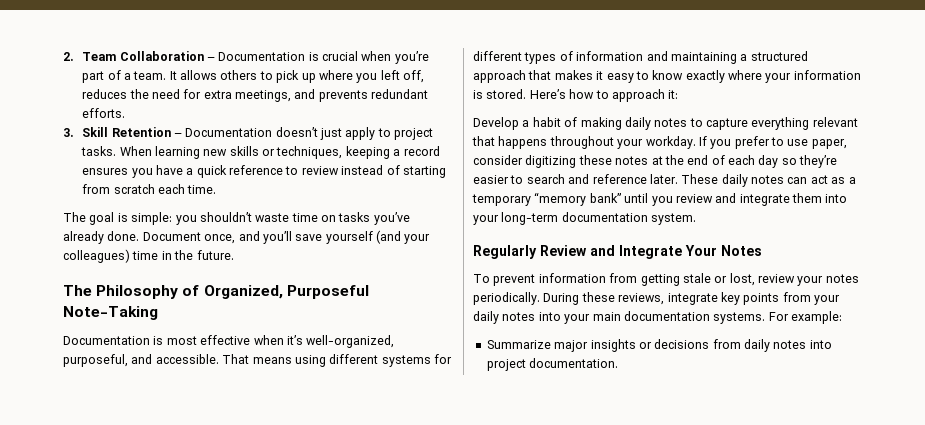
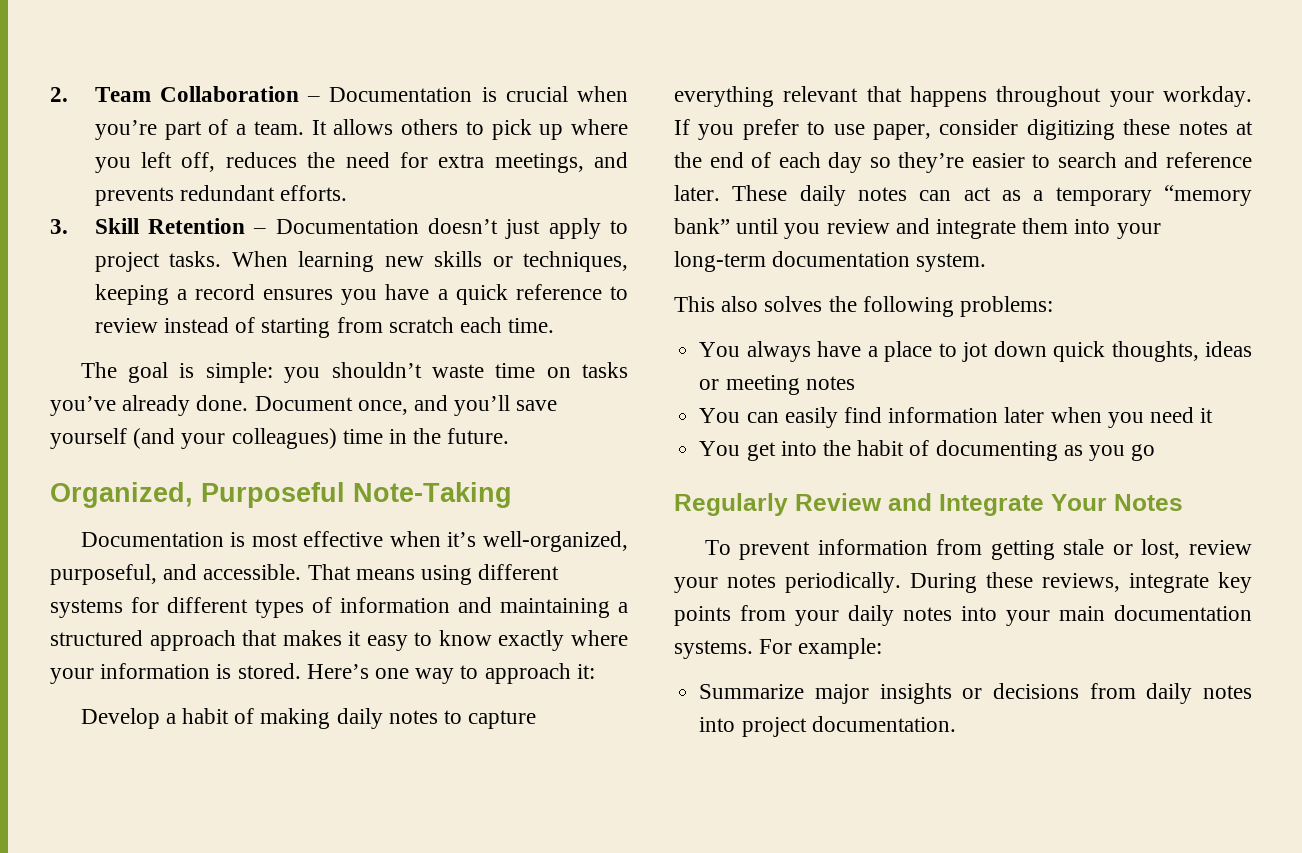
[63,285,200,299] The Philosophy of -> (510, 436) none
[569,89,595,99] how -> [375,668,455,684] one way
(697, 219) none -> [674,296,1054,317] [699,341,1252,362] [699,375,855,395] [699,407,1214,428] [699,440,1156,461] // This also solves the following problems: // You always have a place to jot down quick thoughts, ideas or meeting notes // You can easily find information later when you need it // You get into the habit of documenting as you go

